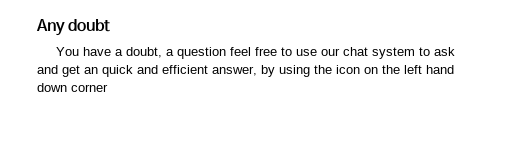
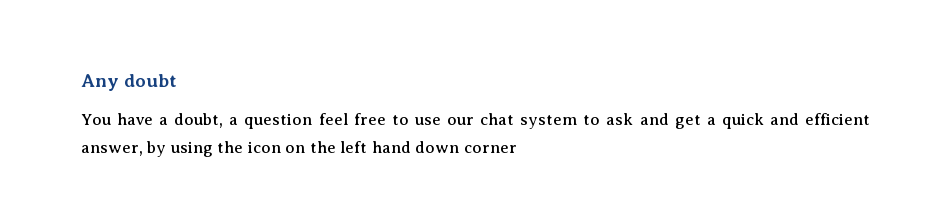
[84,67,98,74] an -> [706,117,716,125] a

